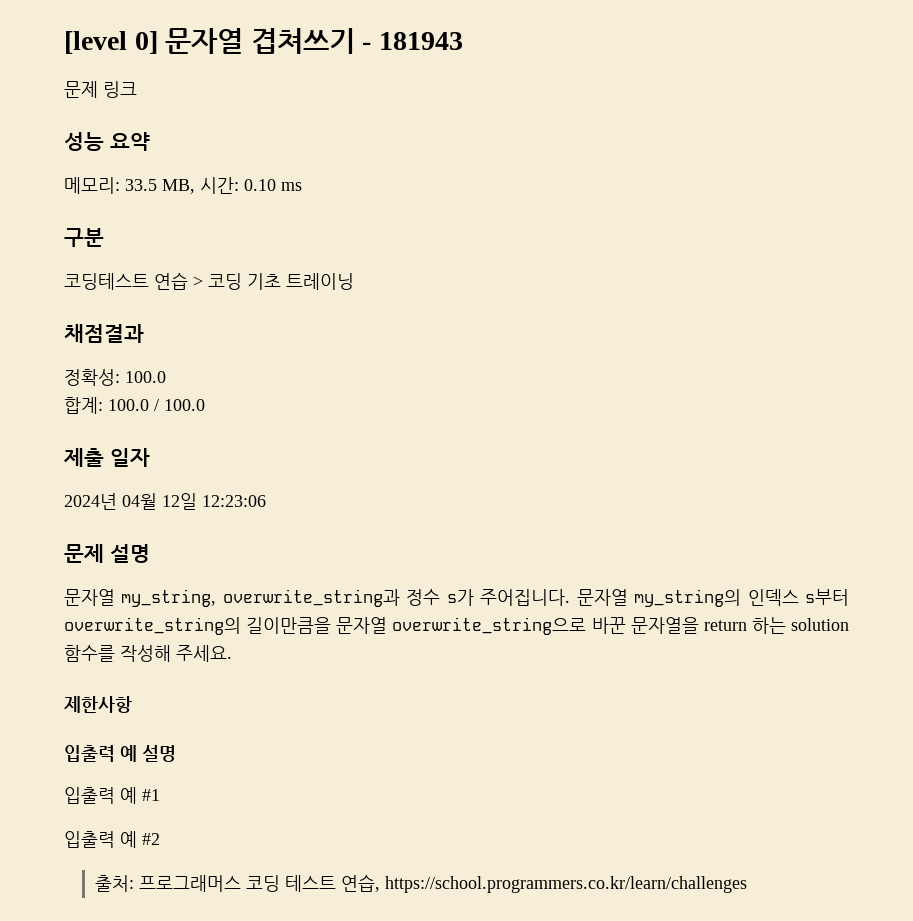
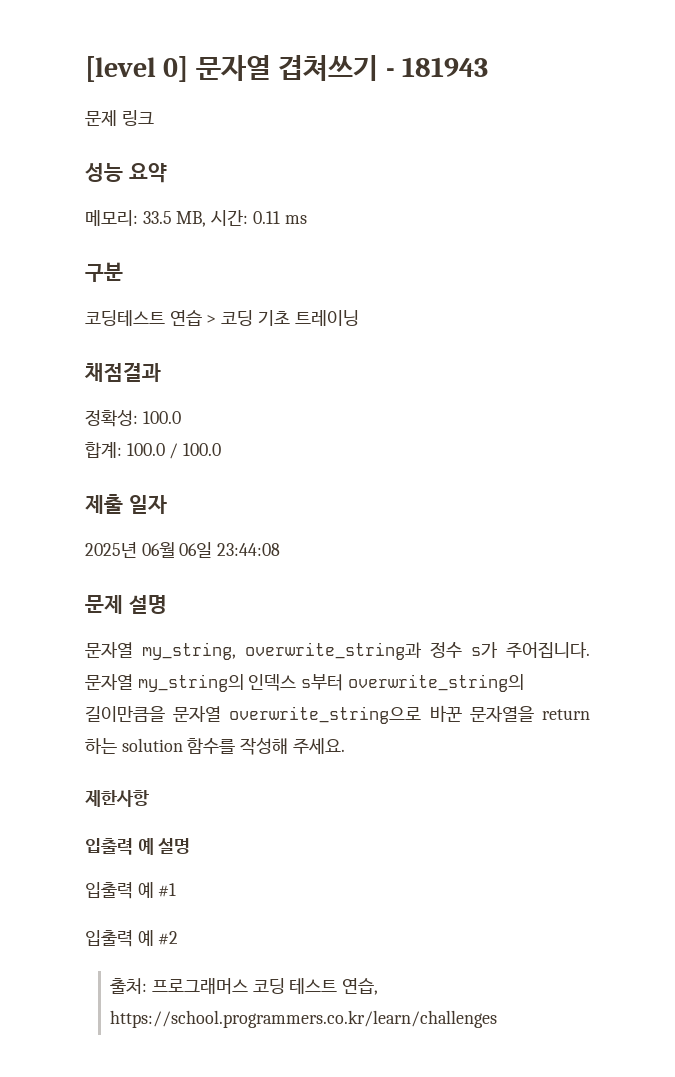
[244,179,276,191] 0.10 -> [252,211,280,224] 0.11
[64,493,266,510] 2024년 04월 12일 12:23:06 -> [85,542,281,558] 2025년 06월 06일 23:44:08

